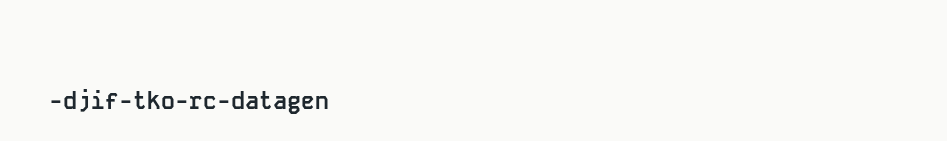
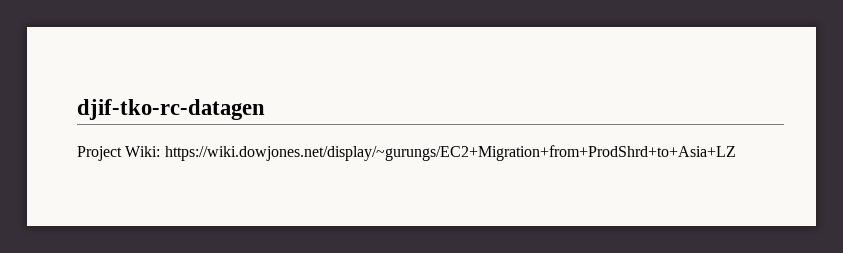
[49,89,329,114] -djif-tko-rc-datagen -> [77,99,265,120] [77,145,736,161] djif-tko-rc-datagen // Project Wiki: https://wiki.dowjones.net/display/~gurungs/EC2+Migration+from+ProdShrd+to+Asia+LZ

